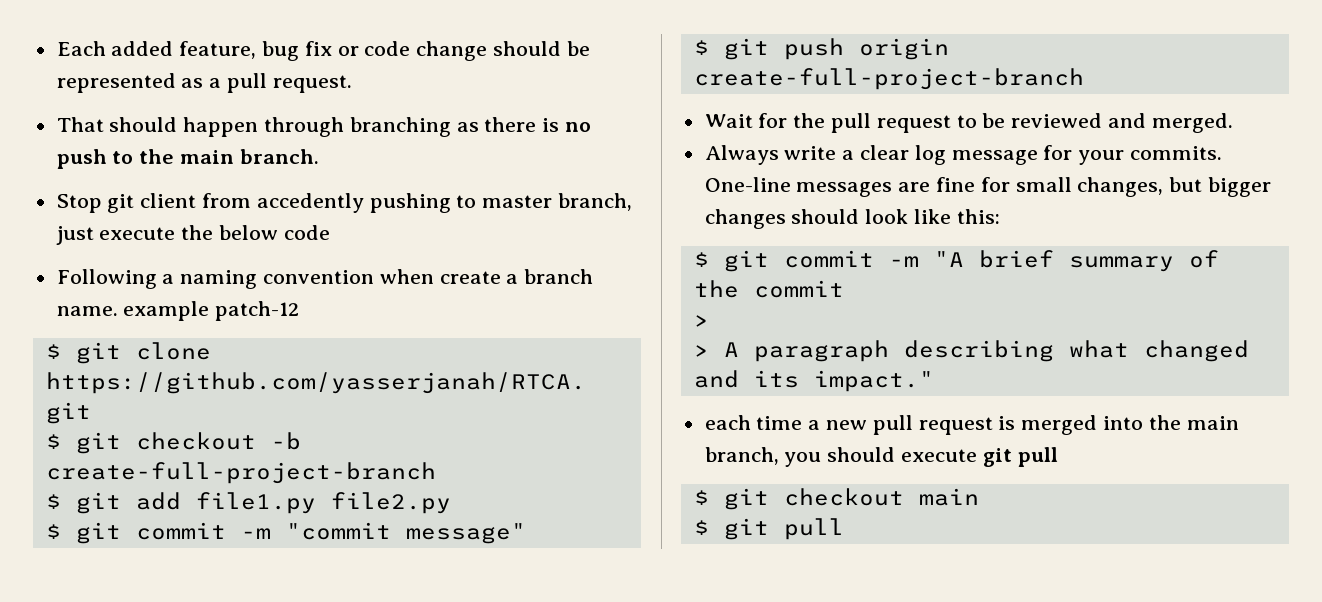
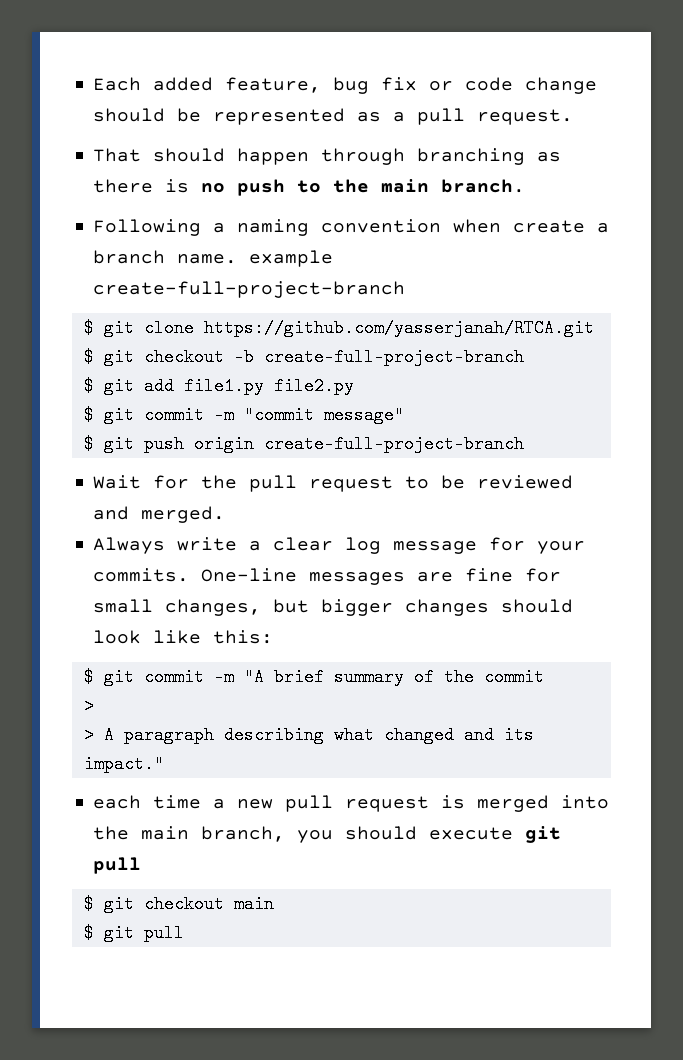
[56,193,633,213] [55,225,330,245] // Stop git client from accedently pushing to master branch, just execute the below code -> (526, 186) none
[215,301,300,321] patch-12 -> [93,281,406,298] create-full-project-branch

